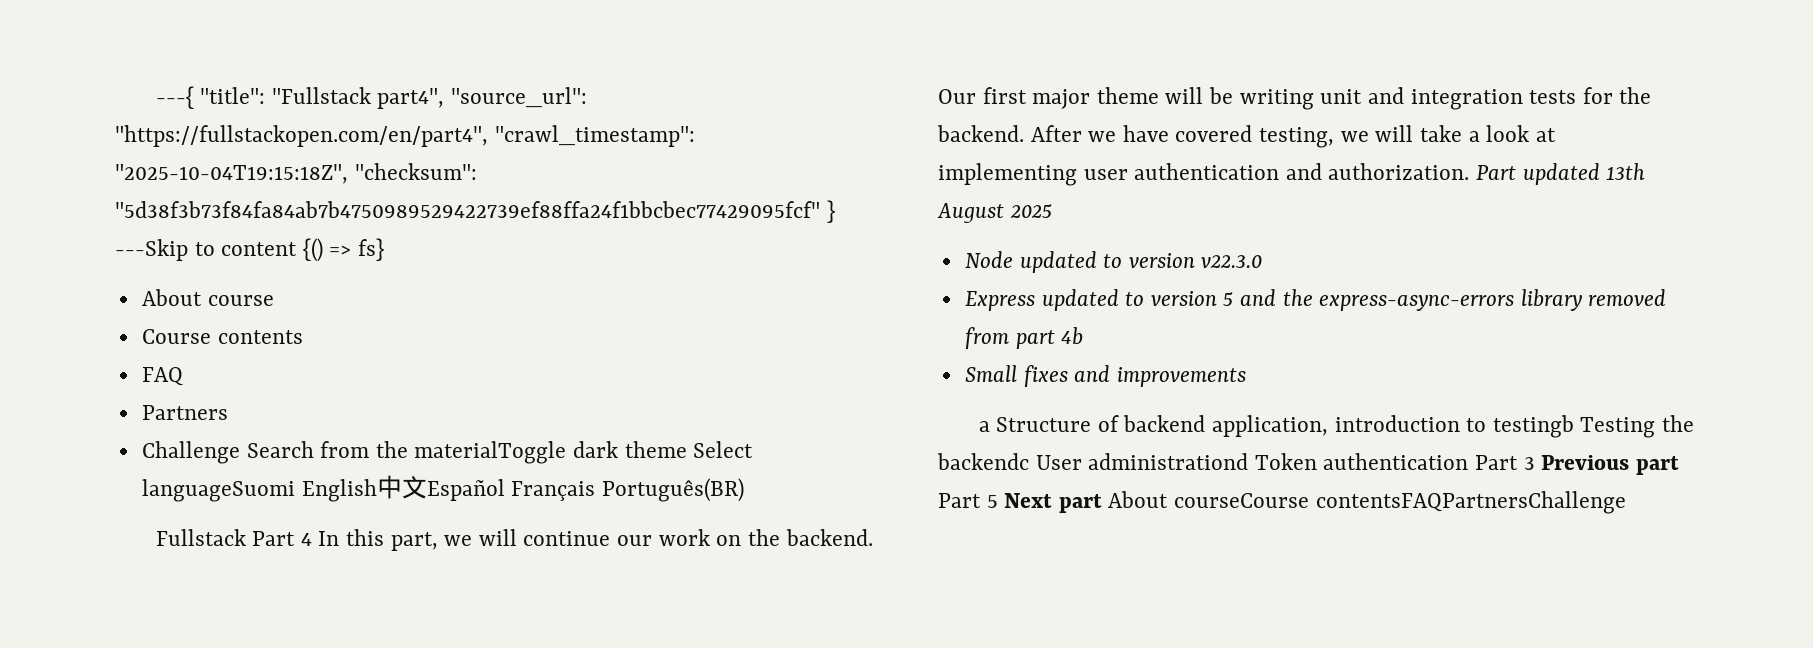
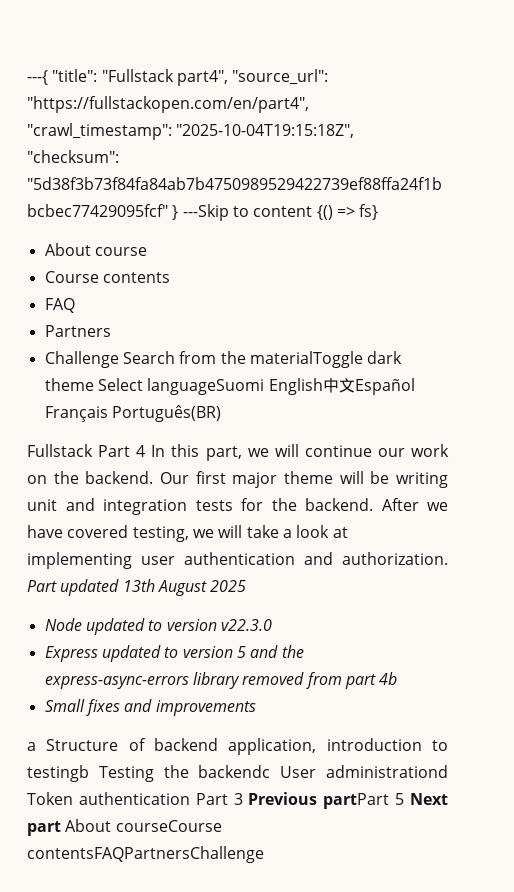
[1635,456,1679,475] [938,493,981,508] part Part -> [323,793,390,809] partPart

